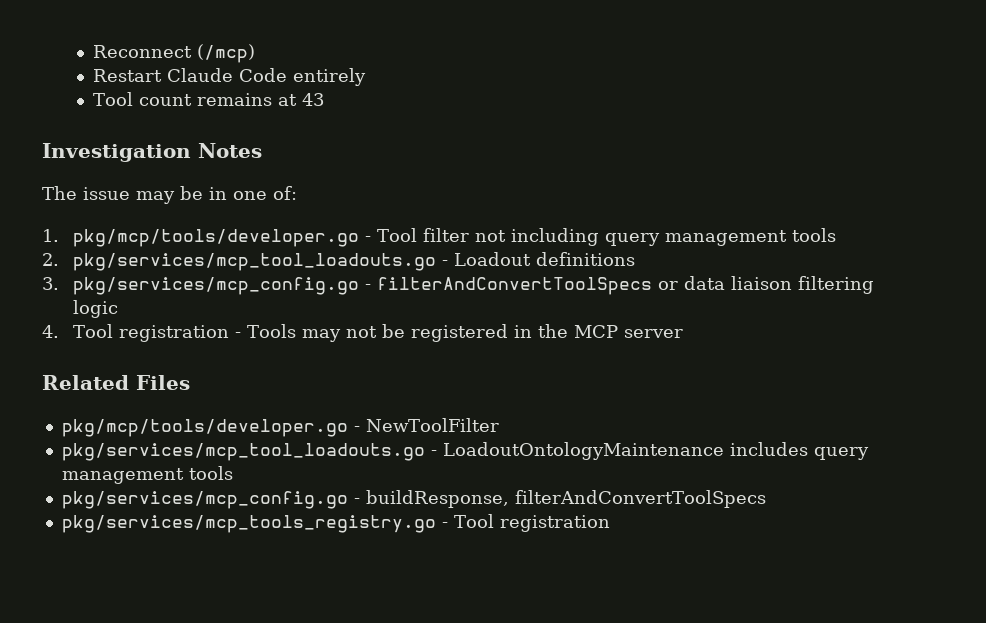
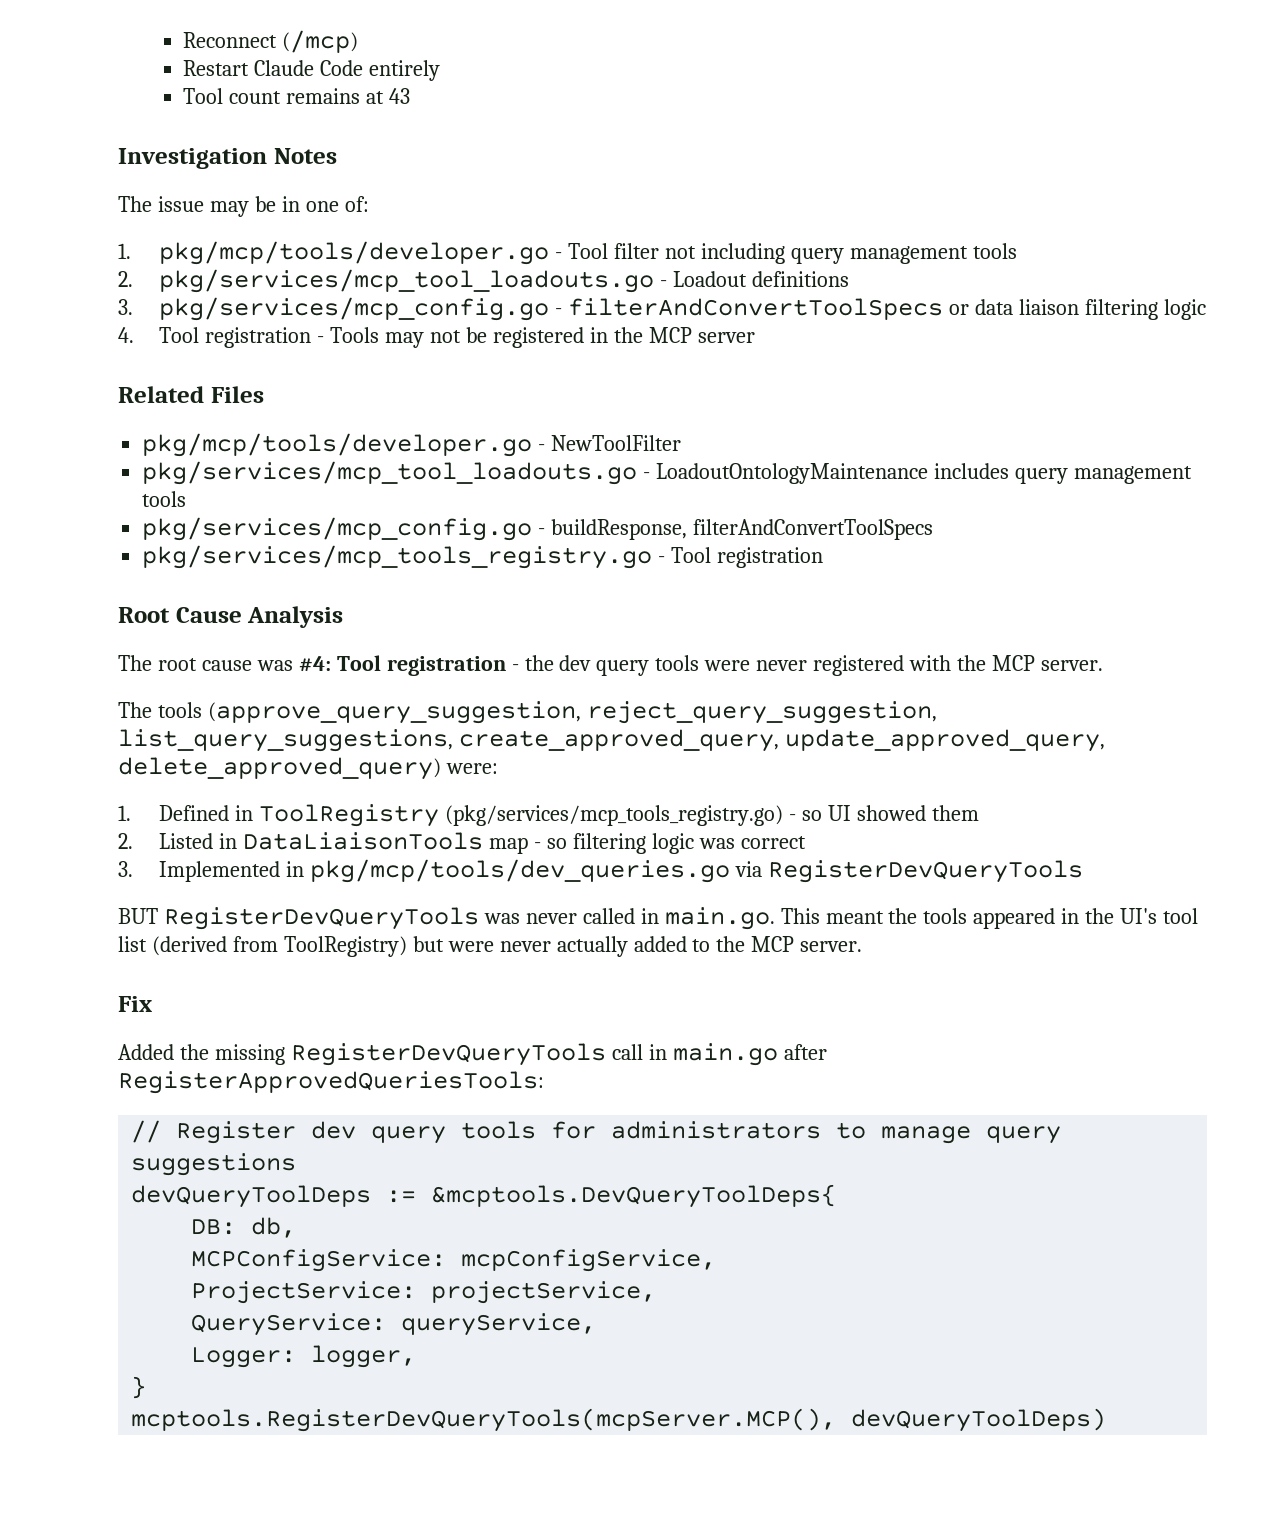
(610, 523) none -> [118,606,344,628] [118,655,1103,676] [118,701,937,724] [118,729,1105,752] [118,757,498,780] [118,804,979,827] [118,832,806,854] [118,859,1083,883] [118,907,1199,930] [118,936,863,957] [118,996,152,1012] [118,1043,827,1066] [118,1071,544,1094] [131,1120,1062,1144] [131,1153,297,1176] [131,1184,837,1208] [191,1217,297,1238] [191,1249,717,1272] [191,1281,657,1304] [191,1313,597,1336] [191,1345,417,1368] [131,1376,147,1399] [131,1408,1107,1432] // Root Cause Analysis // The root cause was #4: Tool registration - the dev query tools were never registered with the MCP server. // The tools (approve_query_suggestion, reject_query_suggestion, list_query_suggestions, create_approved_query, update_approved_query, delete_approved_query) were: // 1. Defined in ToolRegistry (pkg/services/mcp_tools_registry.go) - so UI showed them // 2. Listed in DataLiaisonTools map - so filtering logic was correct // 3. Implemented in pkg/mcp/tools/dev_queries.go via RegisterDevQueryTools // BUT RegisterDevQueryTools was never called in main.go. This meant the tools appeared in the UI's tool list (derived from ToolRegistry) but were never actually added to the MCP server. // Fix // Added the missing RegisterDevQueryTools call in main.go after RegisterApprovedQueriesTools: // // Register dev query tools for administrators to manage query suggestions // devQueryToolDeps := &mcptools.DevQueryToolDeps{ // DB: db, // MCPConfigService: mcpConfigService, // ProjectService: projectService, // QueryService: queryService, // Logger: logger, // } // mcptools.RegisterDevQueryTools(mcpServer.MCP(), devQueryToolDeps)

